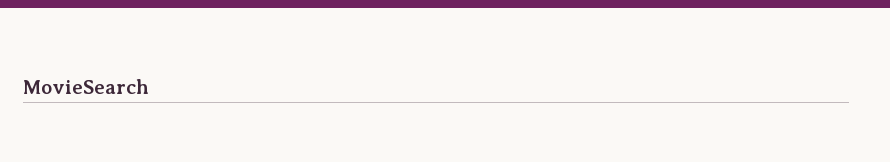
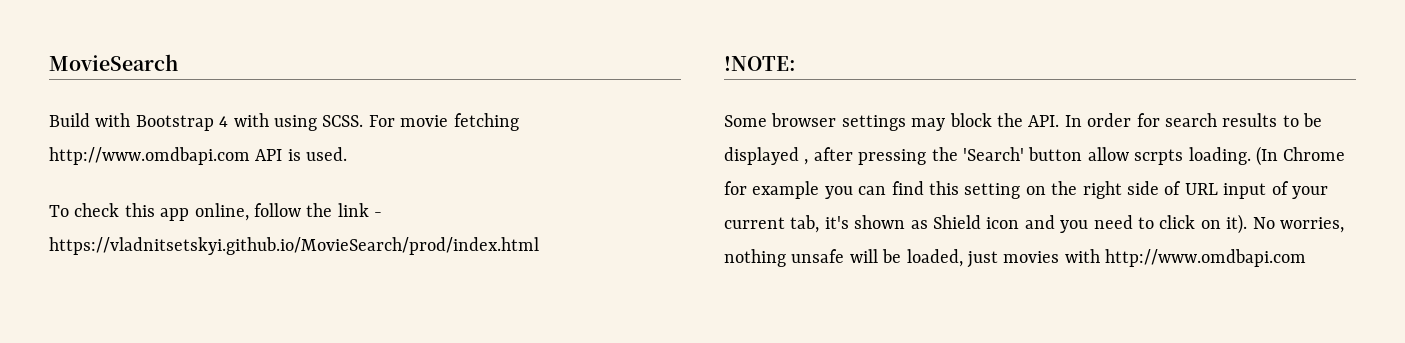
(149, 86) none -> [49,113,519,131] [49,147,348,165] [49,203,383,221] [49,237,539,255] [724,56,796,71] [724,113,1323,131] [724,146,1346,166] [724,181,1328,199] [724,214,1344,234] [724,249,1307,268] // Build with Bootstrap 4 with using SCSS. For movie fetching http://www.omdbapi.com API is used. // To check this app online, follow the link - https://vladnitsetskyi.github.io/MovieSearch/prod/index.html // !NOTE: // Some browser settings may block the API. In order for search results to be displayed , after pressing the 'Search' button allow scrpts loading. (In Chrome for example you can find this setting on the right side of URL input of your current tab, it's shown as Shield icon and you need to click on it). No worries, nothing unsafe will be loaded, just movies with http://www.omdbapi.com

